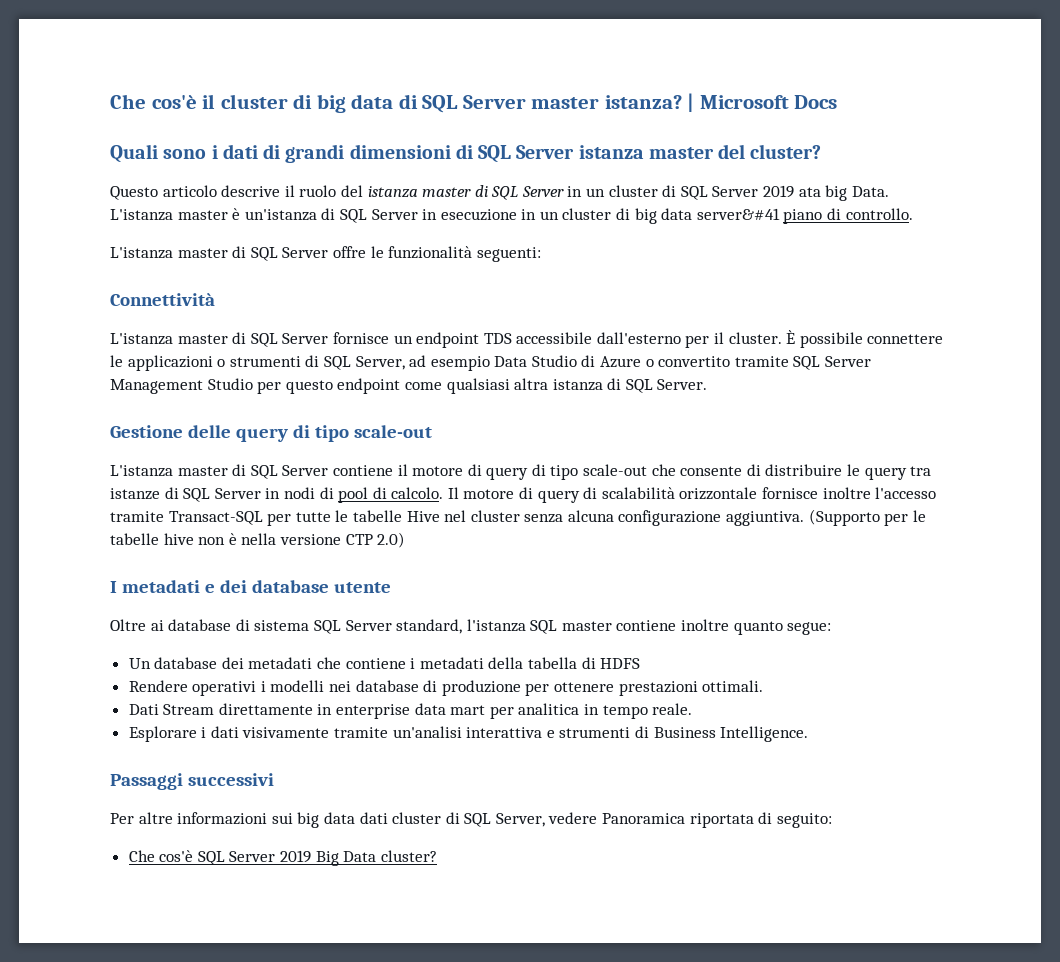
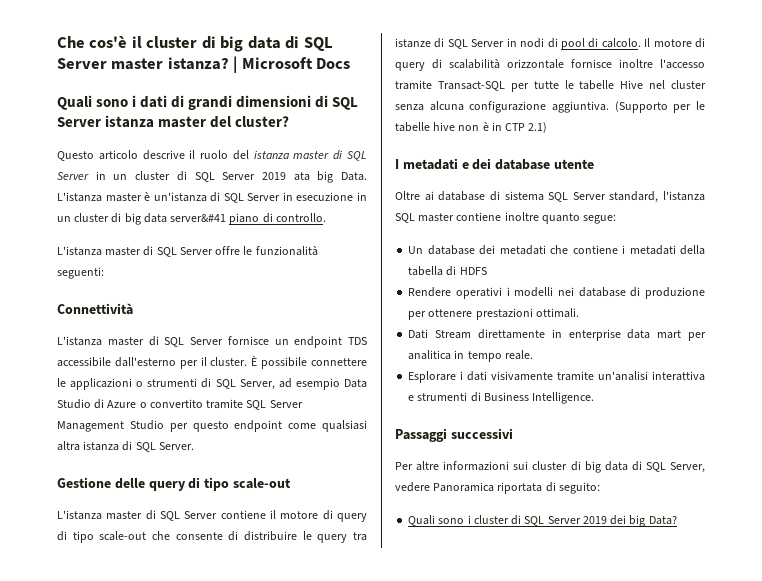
[241,532,406,548] nella versione CTP 2.0) -> [491,122,548,133] in CTP 2.1)
[297,812,442,828] big data dati cluster -> [532,461,628,473] cluster di big data
[128,850,437,866] Che cos'è SQL Server 2019 Big Data cluster? -> [408,515,677,527] Quali sono i cluster di SQL Server 2019 dei big Data?

